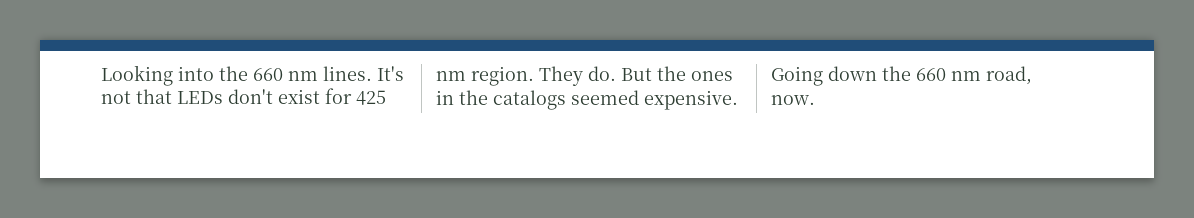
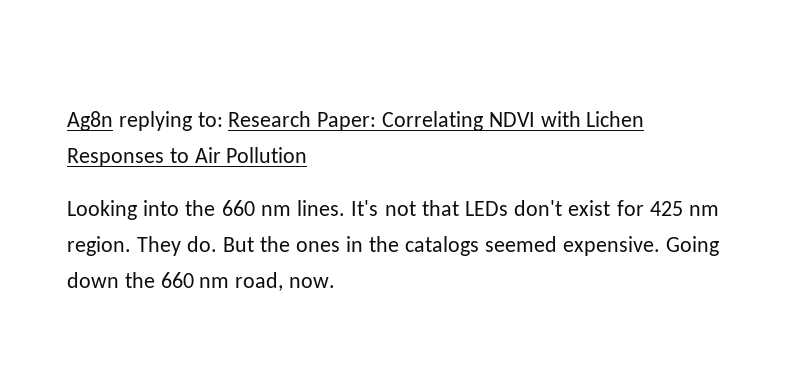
(101, 75) none -> [67,111,645,131] [67,147,308,167] Ag8n replying to: Research Paper: Correlating NDVI with Lichen Responses to Air Pollution //

